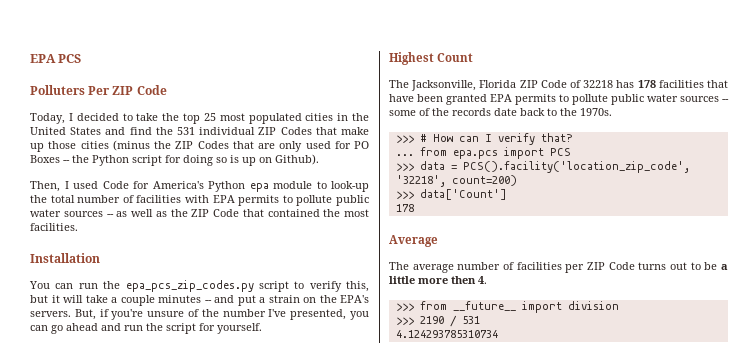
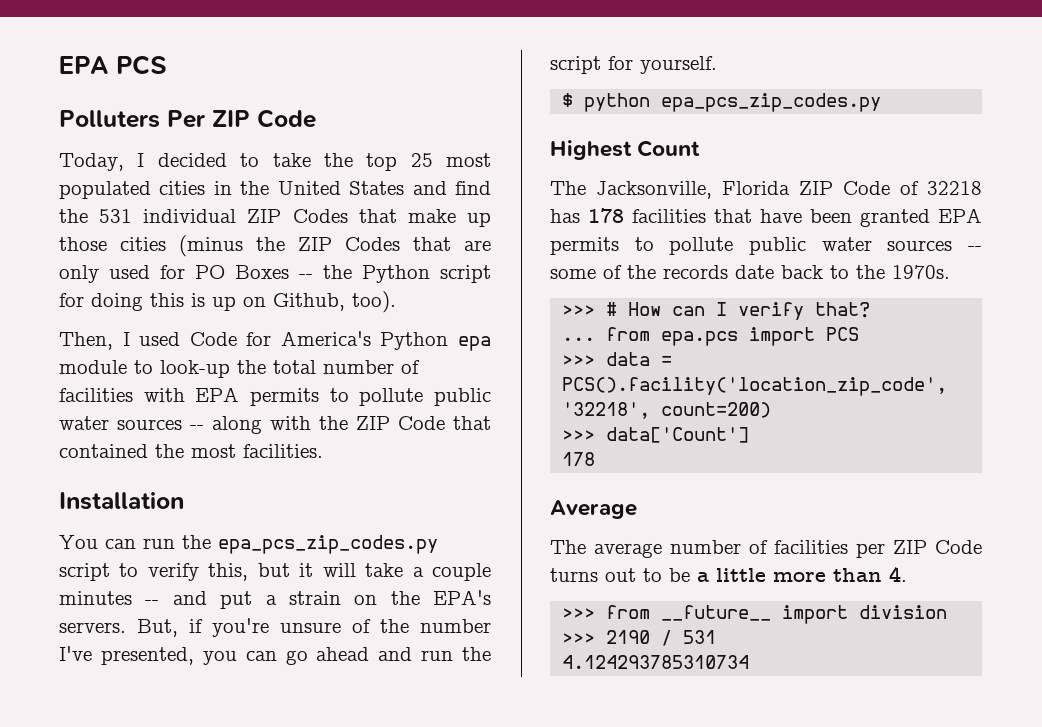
[216,157,227,163] so -> [150,293,184,307] this
[275,154,319,165] Github). -> [273,291,396,313] Github, too).
[116,209,167,217] as well as -> [212,416,311,434] along with
(262, 328) none -> [562,93,882,112] // $ python epa_pcs_zip_codes.py
[451,276,476,284] then -> [833,568,882,582] than

